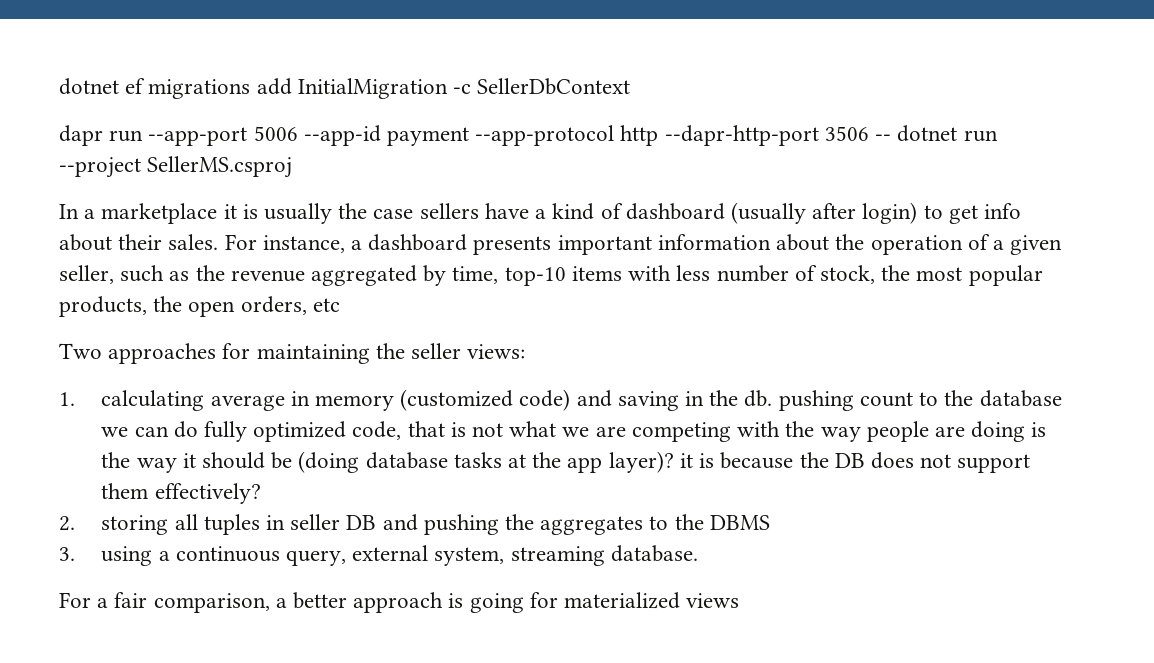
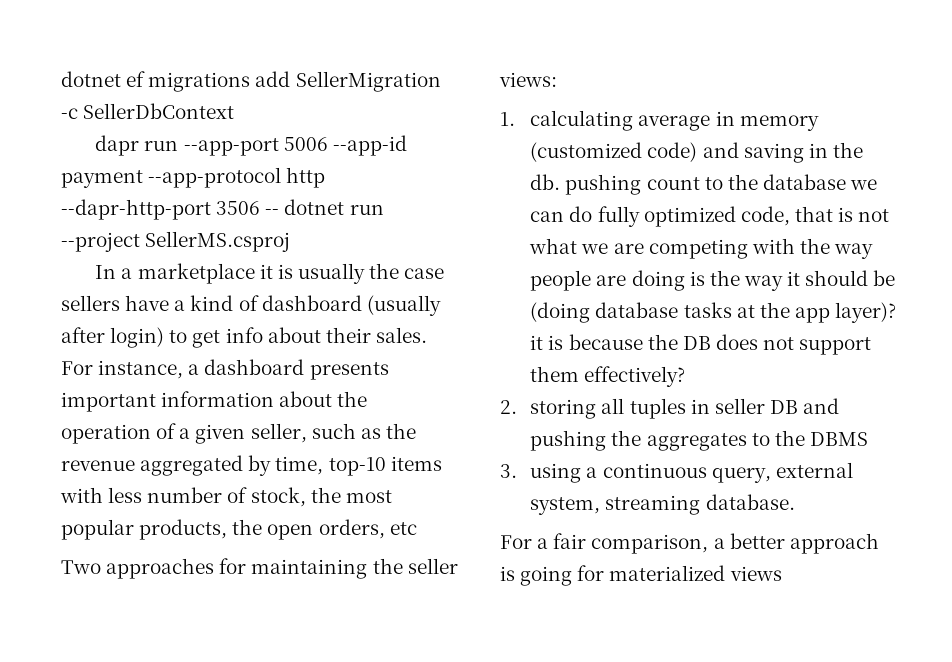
[297,78,448,99] InitialMigration -> [295,71,441,92] SellerMigration

